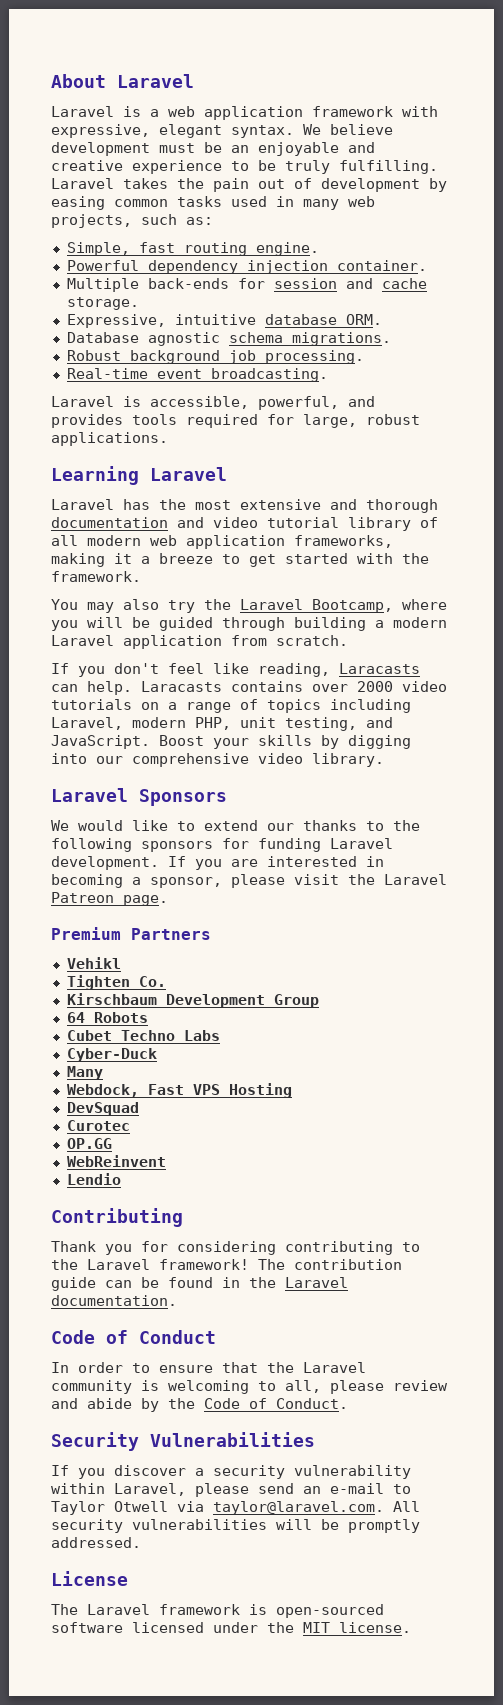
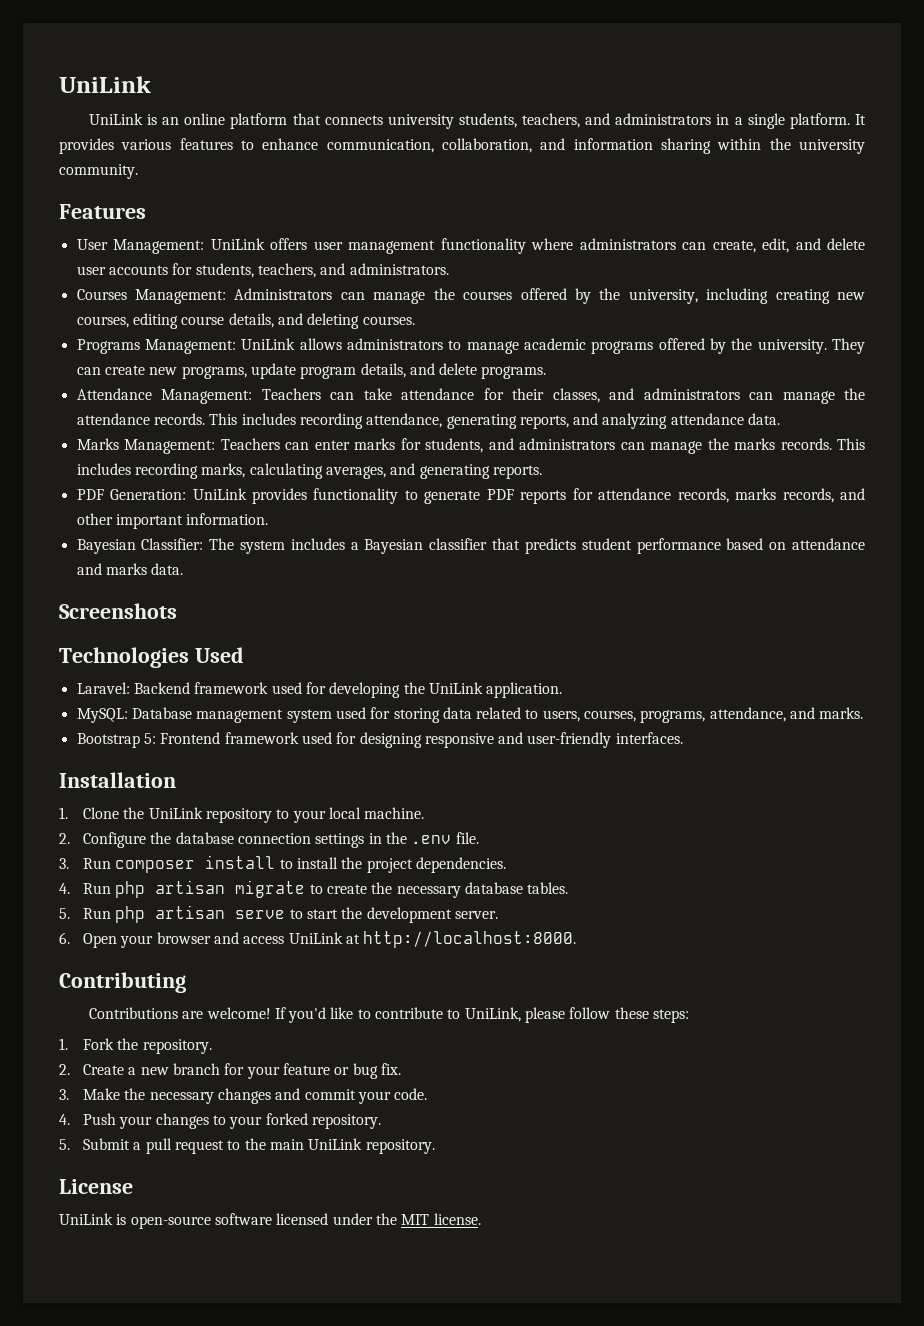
[51,74,194,88] [51,106,438,120] [51,124,393,138] [51,142,375,156] [51,160,438,174] [51,178,447,192] [51,196,375,210] [51,214,213,228] [66,242,319,256] [66,260,427,274] [66,278,427,292] [66,297,139,310] [66,314,382,328] [66,332,391,346] [66,350,364,364] [66,368,328,382] [51,396,375,410] [51,414,420,428] [51,432,168,446] [51,466,227,485] [51,499,438,513] [51,517,438,531] [51,535,393,549] [51,553,429,567] [51,571,141,582] [51,599,447,613] [51,617,447,631] [51,635,348,649] [51,663,420,677] [51,681,447,695] [51,699,411,713] [51,717,393,731] [51,735,411,749] [51,753,384,767] [51,788,227,806] [51,820,420,831] [51,838,393,852] [51,856,384,870] [51,874,447,888] [51,892,168,906] [51,927,211,940] [66,957,121,969] [66,975,166,990] [66,993,319,1008] [66,1012,148,1023] [66,1030,220,1041] [66,1048,157,1062] [66,1066,103,1080] [66,1083,292,1098] [66,1102,139,1116] [66,1120,130,1131] [66,1138,112,1149] [66,1155,166,1167] [66,1173,121,1185] [51,1208,183,1227] [51,1241,420,1255] [51,1259,402,1270] [51,1277,348,1291] [51,1295,177,1306] [51,1330,216,1344] [51,1362,366,1373] [51,1380,448,1394] [51,1398,348,1412] [51,1432,315,1451] [51,1465,411,1479] [51,1483,411,1497] [51,1501,420,1515] [51,1519,420,1533] [51,1537,141,1548] [51,1571,128,1586] [51,1604,384,1618] About Laravel // Laravel is a web application framework with expressive, elegant syntax. We believe development must be an enjoyable and creative experience to be truly fulfilling. Laravel takes the pain out of development by easing common tasks used in many web projects, such as: // Simple, fast routing engine. // Powerful dependency injection container. // Multiple back-ends for session and cache storage. // Expressive, intuitive database ORM. // Database agnostic schema migrations. // Robust background job processing. // Real-time event broadcasting. // Laravel is accessible, powerful, and provides tools required for large, robust applications. // Learning Laravel // Laravel has the most extensive and thorough documentation and video tutorial library of all modern web application frameworks, making it a breeze to get started with the framework. // You may also try the Laravel Bootcamp, where you will be guided through building a modern Laravel application from scratch. // If you don't feel like reading, Laracasts can help. Laracasts contains over 2000 video tutorials on a range of topics including Laravel, modern PHP, unit testing, and JavaScript. Boost your skills by digging into our comprehensive video library. // Laravel Sponsors // We would like to extend our thanks to the following sponsors for funding Laravel development. If you are interested in becoming a sponsor, please visit the Laravel Patreon page. // Premium Partners // Vehikl // Tighten Co. // Kirschbaum Development Group // 64 Robots // Cubet Techno Labs // Cyber-Duck // Many // Webdock, Fast VPS Hosting // DevSquad // Curotec // OP.GG // WebReinvent // Lendio // Contributing // Thank you for considering contributing to the Laravel framework! The contribution guide can be found in the Laravel documentation. // Code of Conduct // In order to ensure that the Laravel community is welcoming to all, please review and abide by the Code of Conduct. // Security Vulnerabilities // If you discover a security vulnerability within Laravel, please send an e-mail to Taylor Otwell via taylor@laravel.com. All security vulnerabilities will be promptly addressed. // License // The Laravel framework is open-sourced -> [59,76,151,93] [88,113,867,129] [59,138,866,154] [59,164,138,179] [59,204,146,219] [76,238,865,254] [76,263,449,278] [76,288,865,304] [76,313,415,329] [76,338,865,354] [76,363,547,379] [76,388,865,404] [76,413,781,429] [76,438,866,454] [76,463,542,479] [76,488,865,504] [76,513,269,529] [76,538,865,554] [76,563,184,575] [59,603,177,619] [59,647,244,668] [76,682,563,698] [76,707,864,723] [76,732,683,748] [59,772,176,788] [59,807,425,823] [59,832,479,848] [59,855,507,873] [59,880,569,898] [59,905,499,923] [59,931,577,948] [59,972,186,993] [88,1007,690,1023] [59,1038,212,1054] [59,1063,401,1079] [59,1088,428,1104] [59,1113,382,1129] [59,1138,435,1154] [59,1179,133,1194] [59,1213,211,1229] UniLink // UniLink is an online platform that connects university students, teachers, and administrators in a single platform. It provides various features to enhance communication, collaboration, and information sharing within the university community. // Features // User Management: UniLink offers user management functionality where administrators can create, edit, and delete user accounts for students, teachers, and administrators. // Courses Management: Administrators can manage the courses offered by the university, including creating new courses, editing course details, and deleting courses. // Programs Management: UniLink allows administrators to manage academic programs offered by the university. They can create new programs, update program details, and delete programs. // Attendance Management: Teachers can take attendance for their classes, and administrators can manage the attendance records. This includes recording attendance, generating reports, and analyzing attendance data. // Marks Management: Teachers can enter marks for students, and administrators can manage the marks records. This includes recording marks, calculating averages, and generating reports. // PDF Generation: UniLink provides functionality to generate PDF reports for attendance records, marks records, and other important information. // Bayesian Classifier: The system includes a Bayesian classifier that predicts student performance based on attendance and marks data. // Screenshots // Technologies Used // Laravel: Backend framework used for developing the UniLink application. // MySQL: Database management system used for storing data related to users, courses, programs, attendance, and marks. // Bootstrap 5: Frontend framework used for designing responsive and user-friendly interfaces. // Installation // 1. Clone the UniLink repository to your local machine. // 2. Configure the database connection settings in the .env file. // 3. Run composer install to install the project dependencies. // 4. Run php artisan migrate to create the necessary database tables. // 5. Run php artisan serve to start the development server. // 6. Open your browser and access UniLink at http://localhost:8000. // Contributing // Contributions are welcome! If you'd like to contribute to UniLink, please follow these steps: // 1. Fork the repository. // 2. Create a new branch for your feature or bug fix. // 3. Make the necessary changes and commit your code. // 4. Push your changes to your forked repository. // 5. Submit a pull request to the main UniLink repository. // License // UniLink is open-source

